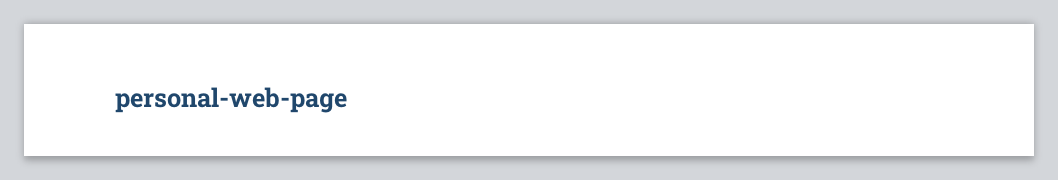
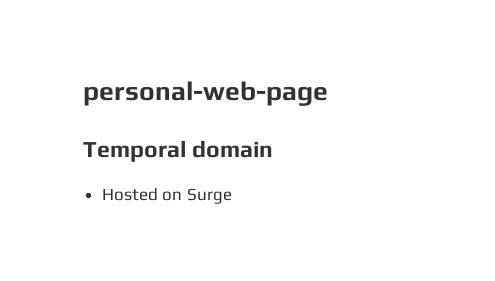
(347, 100) none -> [83,140,274,162] [101,188,232,204] // Temporal domain // Hosted on Surge

